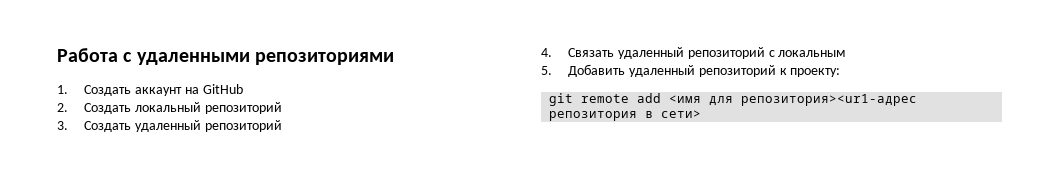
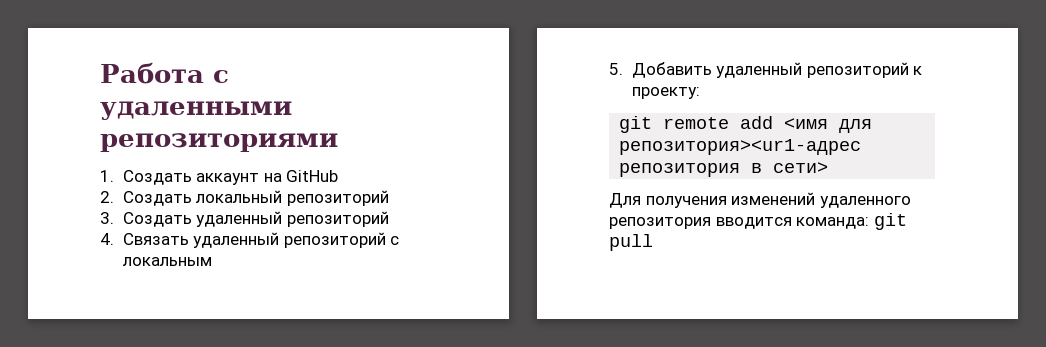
(702, 114) none -> [609,192,911,208] [609,213,907,230] [609,234,653,251] // Для получения изменений удаленного репозитория вводится команда: git pull

